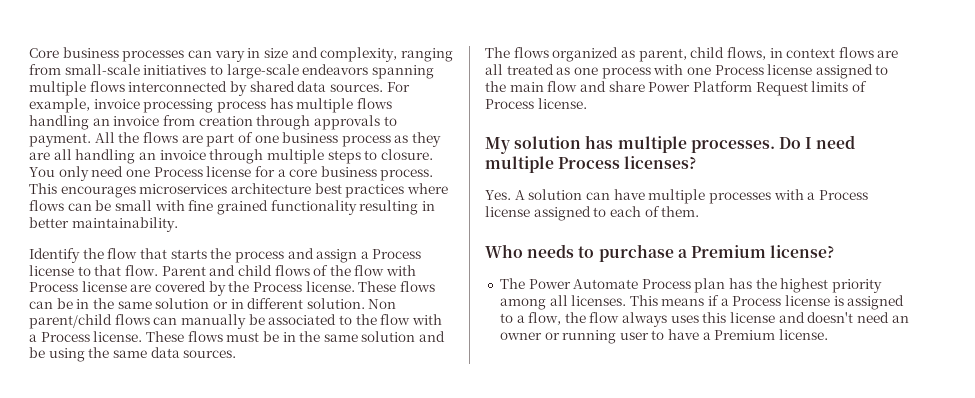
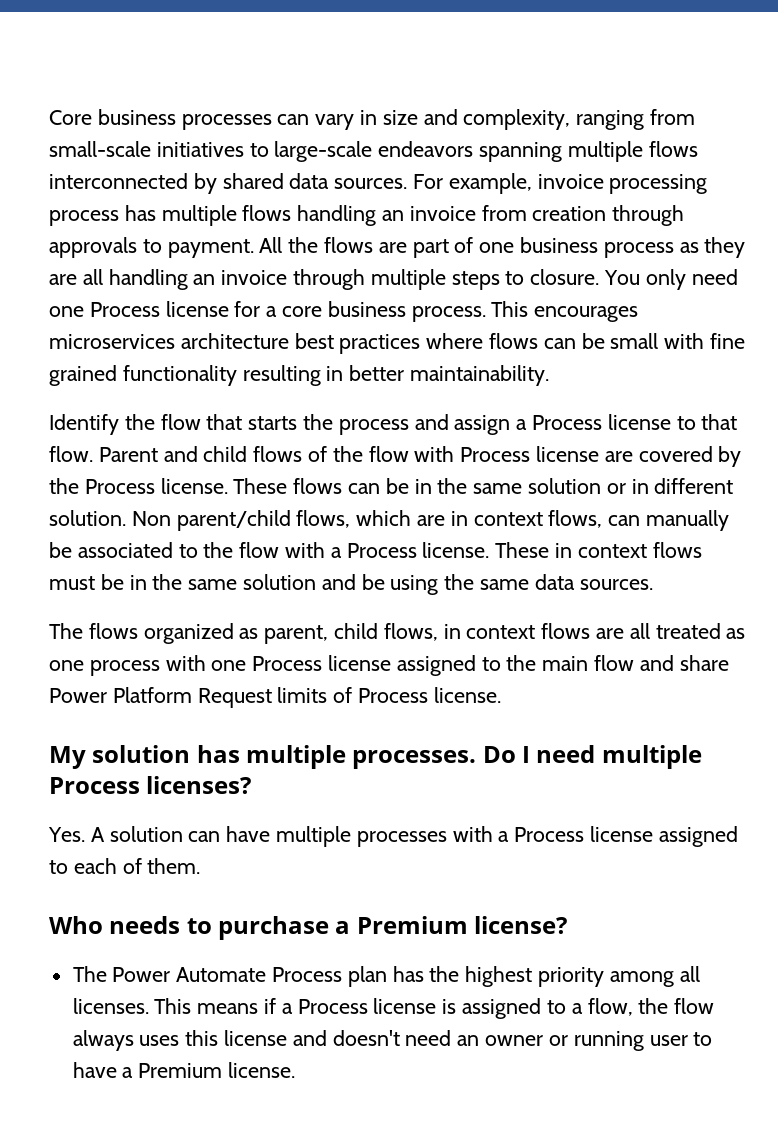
[114,314,150,325] flows -> [296,510,603,528] flows, which are in context flows,
(184, 336) none -> [555,543,647,558] in context

